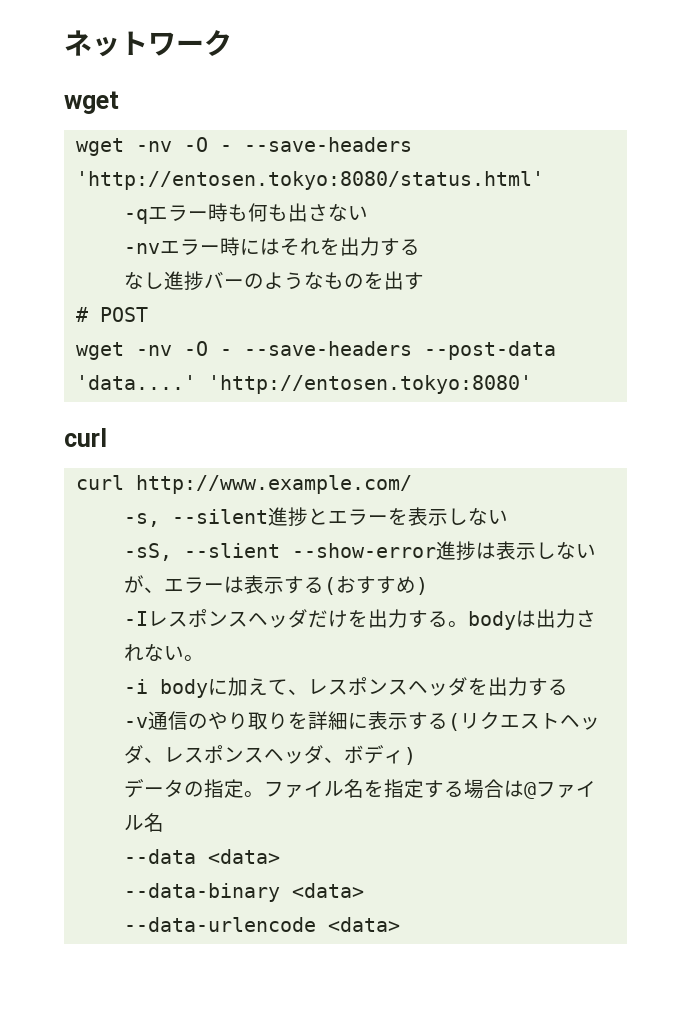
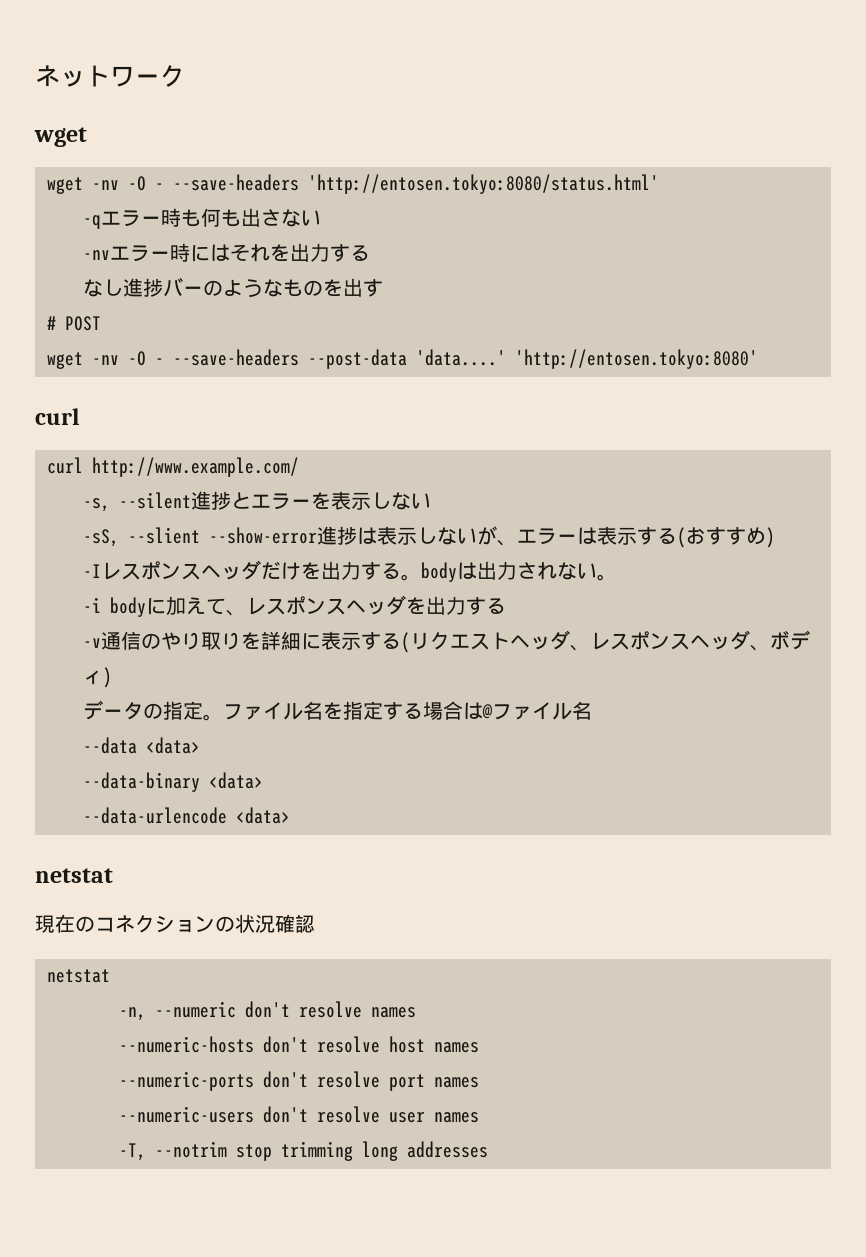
(400, 924) none -> [35,868,113,883] [35,914,315,933] [47,969,110,983] [119,1001,416,1021] [119,1036,479,1053] [119,1071,479,1091] [119,1106,479,1123] [119,1141,488,1161] // netstat // 現在のコネクションの状況確認 // netstat // -n, --numeric don't resolve names // --numeric-hosts don't resolve host names // --numeric-ports don't resolve port names // --numeric-users don't resolve user names // -T, --notrim stop trimming long addresses

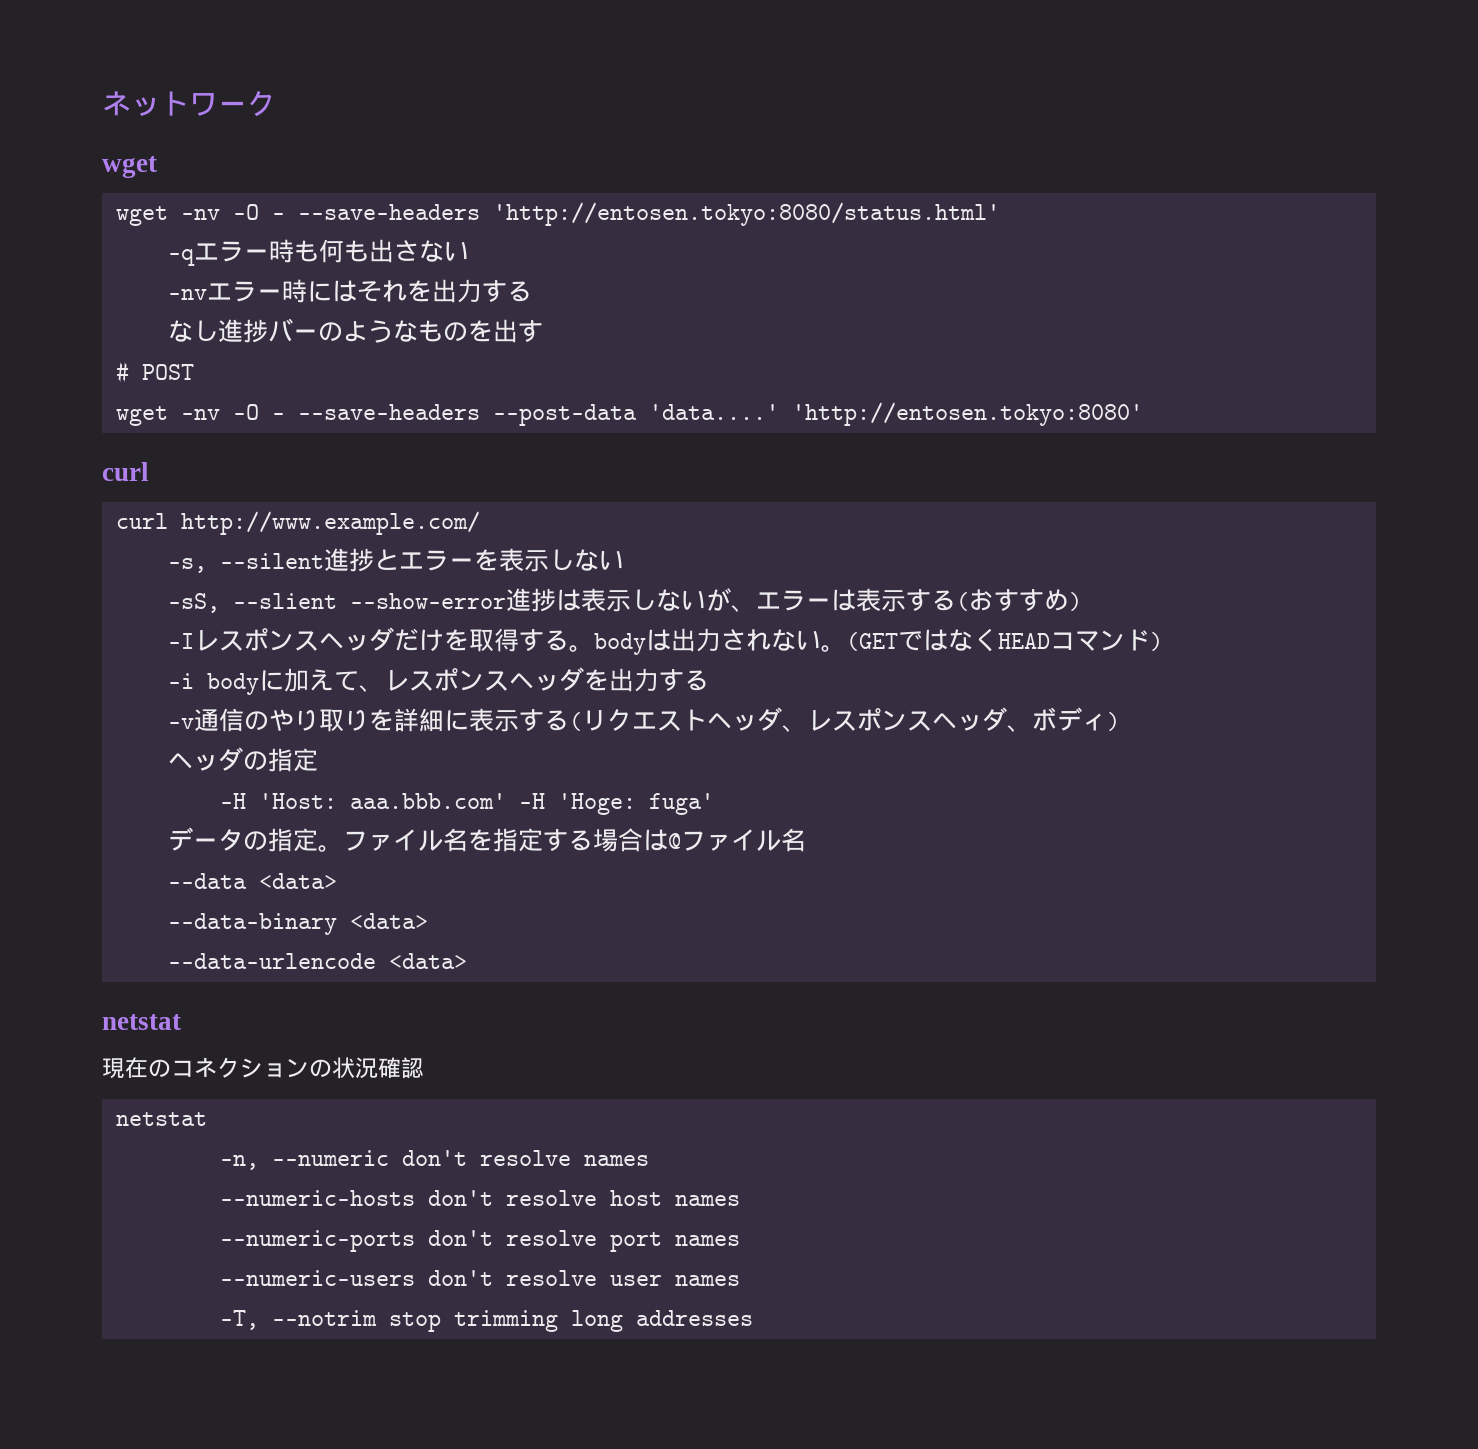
[321,561,361,580] 出力 -> [468,628,519,652] 取得
(617, 577) none -> [845,628,1163,652] (GETではなくHEADコマンド)
(112, 677) none -> [167,747,318,772] [219,793,714,815] // ヘッダの指定 // -H 'Host: aaa.bbb.com' -H 'Hoge: fuga'

